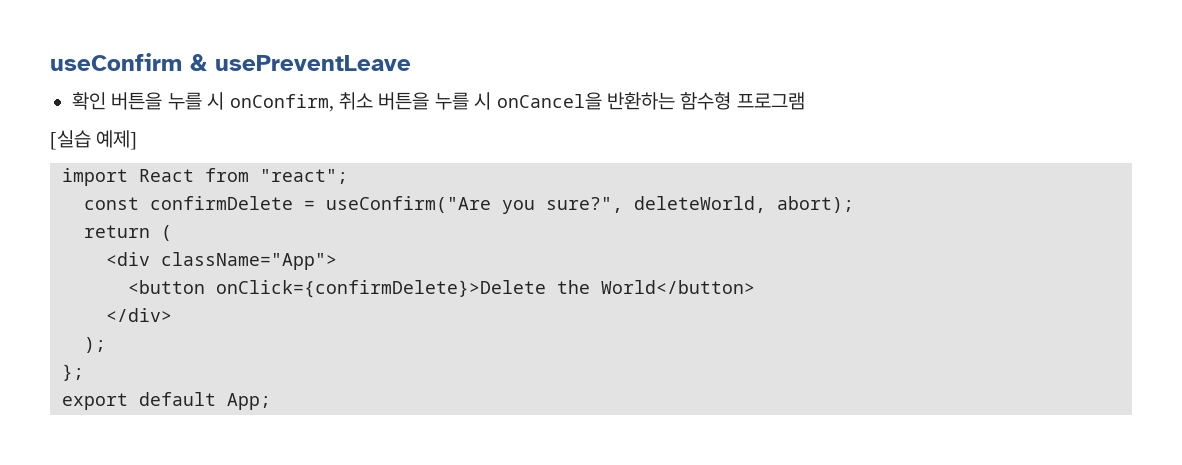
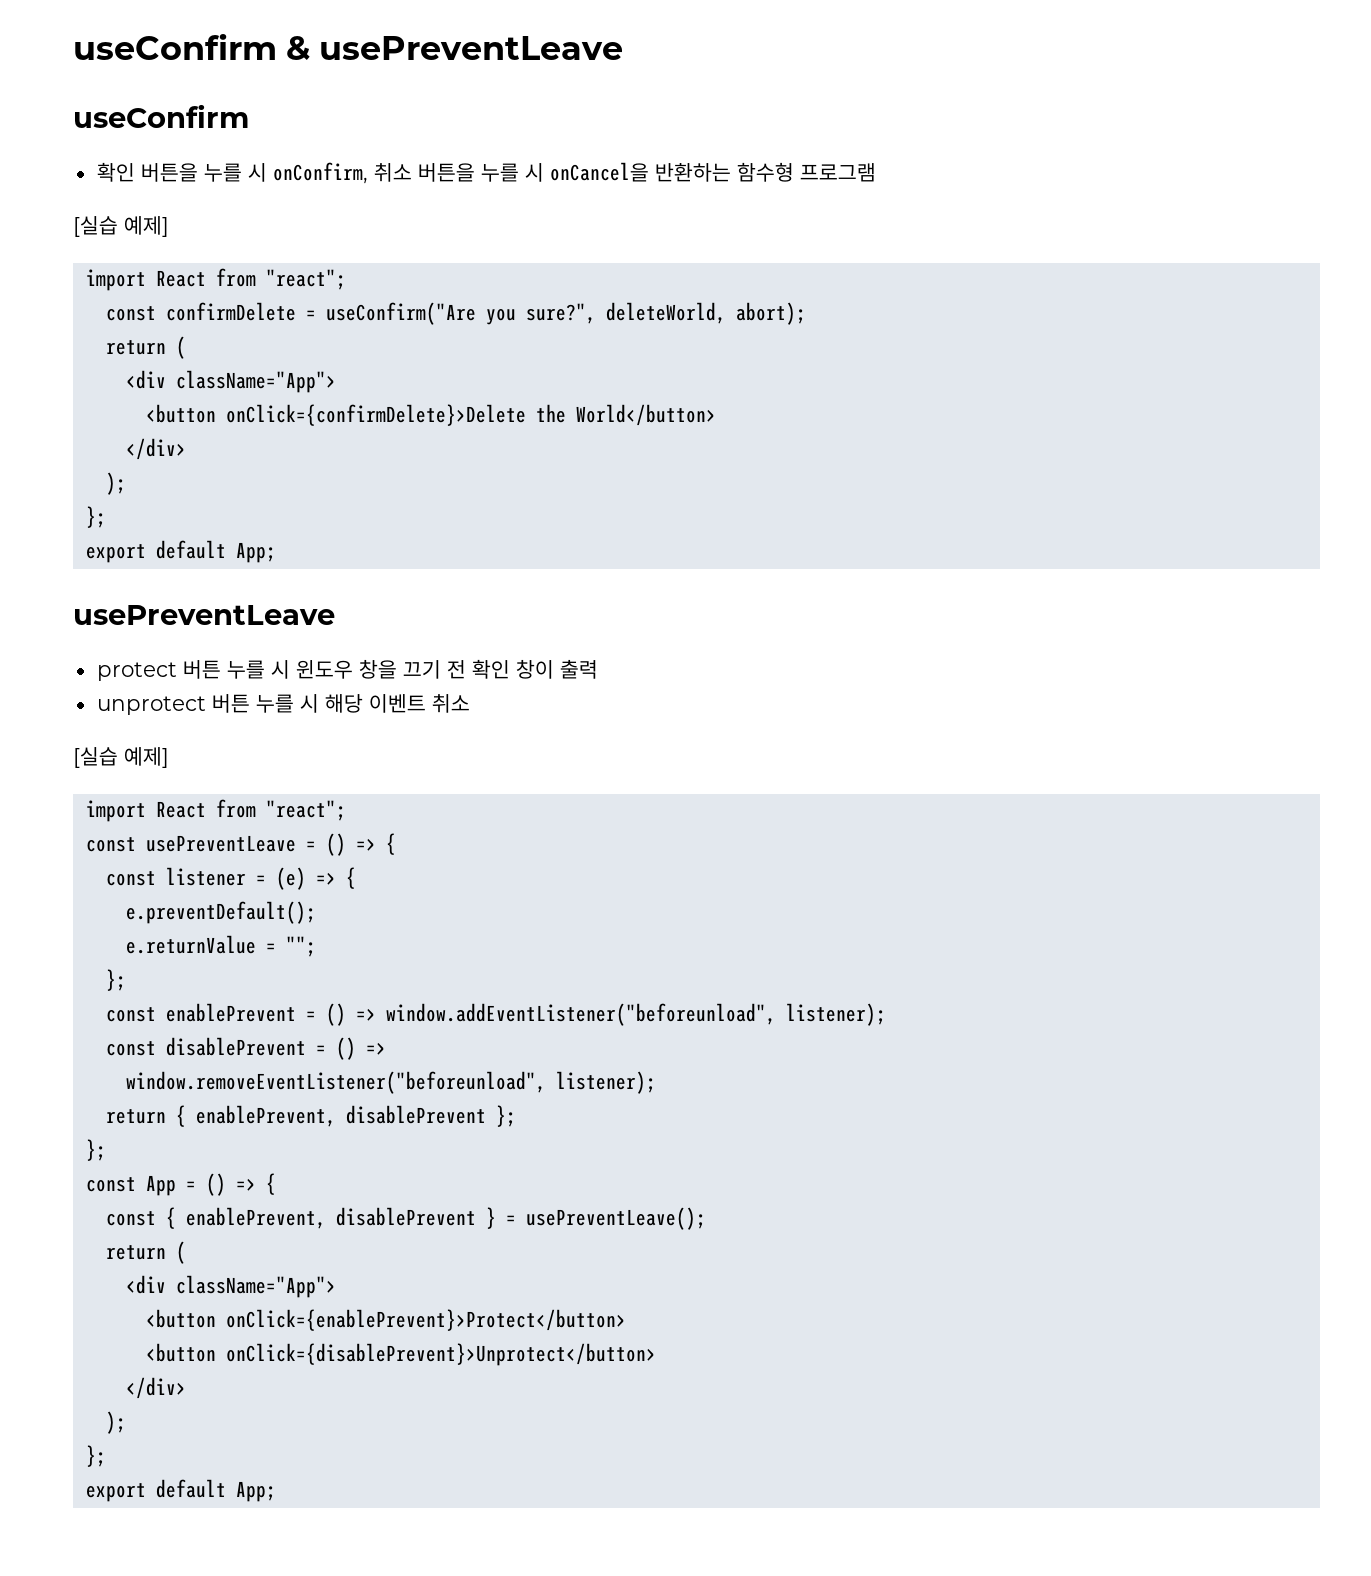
(411, 63) none -> [73,104,249,128] // useConfirm
(271, 401) none -> [73,605,335,625] [96,659,598,681] [96,694,470,715] [73,747,169,768] [85,799,346,822] [85,833,396,856] [105,867,356,890] [125,901,316,924] [125,935,316,957] [105,969,126,991] [105,1003,886,1026] [105,1037,386,1060] [125,1071,656,1094] [105,1105,516,1127] [85,1139,106,1161] [85,1173,276,1196] [105,1207,706,1230] [105,1241,186,1264] [125,1275,336,1298] [145,1309,626,1331] [145,1343,656,1366] [125,1377,186,1399] [105,1411,126,1434] [85,1445,106,1467] [85,1479,276,1502] // usePreventLeave // protect 버튼 누를 시 윈도우 창을 끄기 전 확인 창이 출력 // unprotect 버튼 누를 시 해당 이벤트 취소 // [실습 예제] // import React from "react"; // const usePreventLeave = () => { // const listener = (e) => { // e.preventDefault(); // e.returnValue = ""; // }; // const enablePrevent = () => window.addEventListener("beforeunload", listener); // const disablePrevent = () => // window.removeEventListener("beforeunload", listener); // return { enablePrevent, disablePrevent }; // }; // const App = () => { // const { enablePrevent, disablePrevent } = usePreventLeave(); // return ( // <div className="App"> // <button onClick={enablePrevent}>Protect</button> // <button onClick={disablePrevent}>Unprotect</button> // </div> // ); // }; // export default App;

